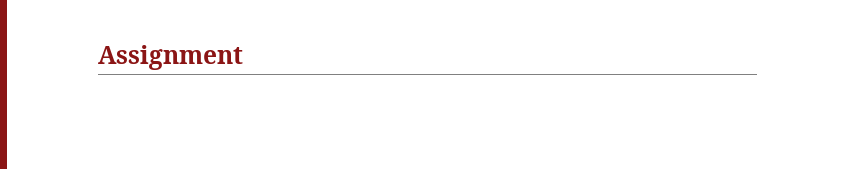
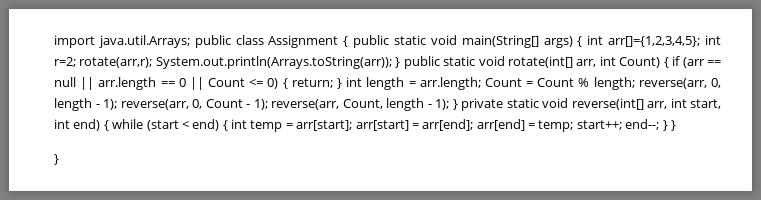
[98,45,243,70] Assignment -> [54,35,721,48] [54,56,722,69] [54,77,721,90] [54,98,721,111] [54,119,676,132] [54,154,59,165] import java.util.Arrays; public class Assignment { public static void main(String[] args) { int arr[]={1,2,3,4,5}; int r=2; rotate(arr,r); System.out.println(Arrays.toString(arr)); } public static void rotate(int[] arr, int Count) { if (arr == null || arr.length == 0 || Count <= 0) { return; } int length = arr.length; Count = Count % length; reverse(arr, 0, length - 1); reverse(arr, 0, Count - 1); reverse(arr, Count, length - 1); } private static void reverse(int[] arr, int start, int end) { while (start < end) { int temp = arr[start]; arr[start] = arr[end]; arr[end] = temp; start++; end--; } } // }

